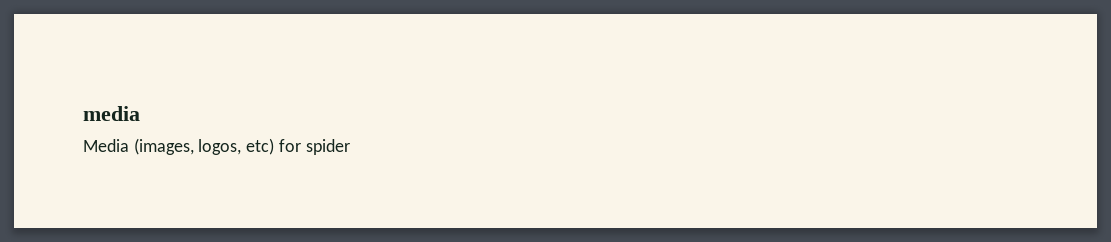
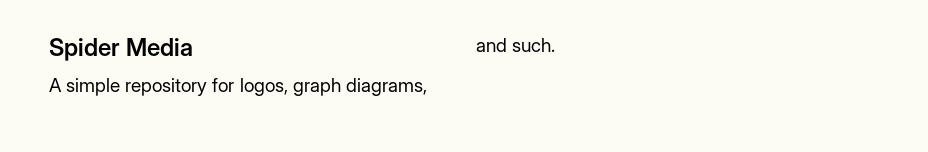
[83,106,140,121] [83,138,350,155] media // Media (images, logos, etc) for spider -> [49,38,194,61] [49,78,427,96] [476,38,556,52] Spider Media // A simple repository for logos, graph diagrams, and such.

